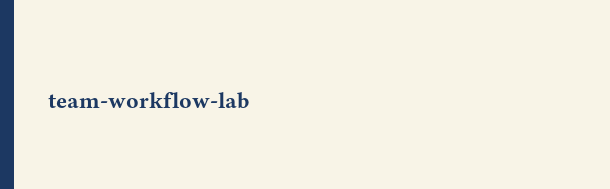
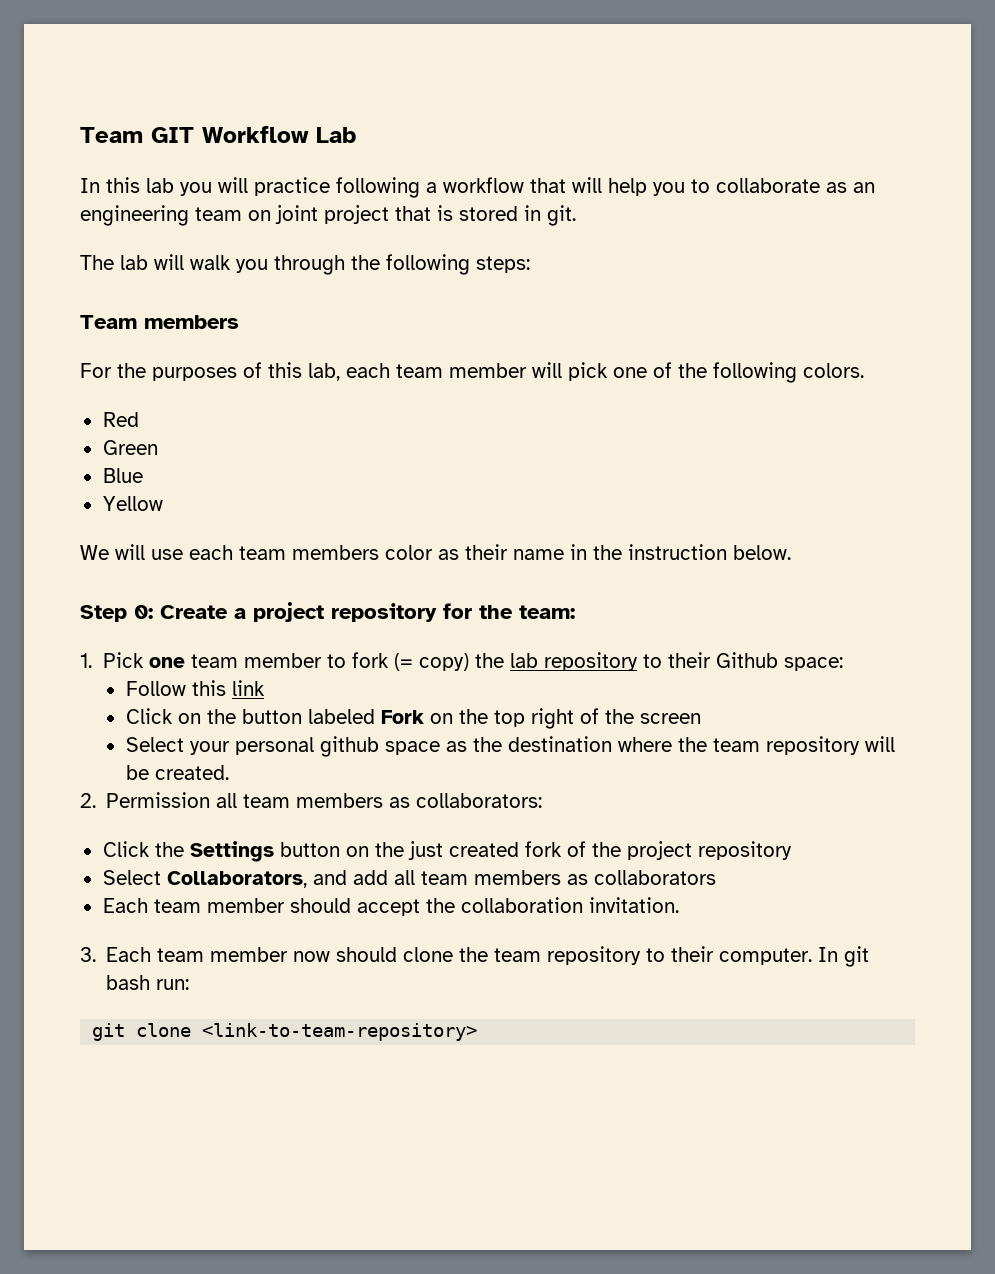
[48,92,249,109] team-workflow-lab -> [80,126,356,143] [80,177,875,198] [80,205,576,226] [80,254,530,275] [80,315,239,329] [80,362,864,383] [102,412,139,427] [102,440,158,455] [102,468,143,483] [102,496,163,511] [80,544,791,560] [80,602,575,622] [80,652,844,671] [125,680,265,696] [125,708,701,729] [125,736,895,757] [125,765,229,780] [80,792,543,808] [102,841,792,862] [102,870,716,888] [102,897,679,916] [80,946,870,967] [106,975,190,990] [92,1023,478,1041] Team GIT Workflow Lab // In this lab you will practice following a workflow that will help you to collaborate as an engineering team on joint project that is stored in git. // The lab will walk you through the following steps: // Team members // For the purposes of this lab, each team member will pick one of the following colors. // Red // Green // Blue // Yellow // We will use each team members color as their name in the instruction below. // Step 0: Create a project repository for the team: // 1. Pick one team member to fork (= copy) the lab repository to their Github space: // Follow this link // Click on the button labeled Fork on the top right of the screen // Select your personal github space as the destination where the team repository will be created. // 2. Permission all team members as collaborators: // Click the Settings button on the just created fork of the project repository // Select Collaborators, and add all team members as collaborators // Each team member should accept the collaboration invitation. // 3. Each team member now should clone the team repository to their computer. In git bash run: // git clone <link-to-team-repository>

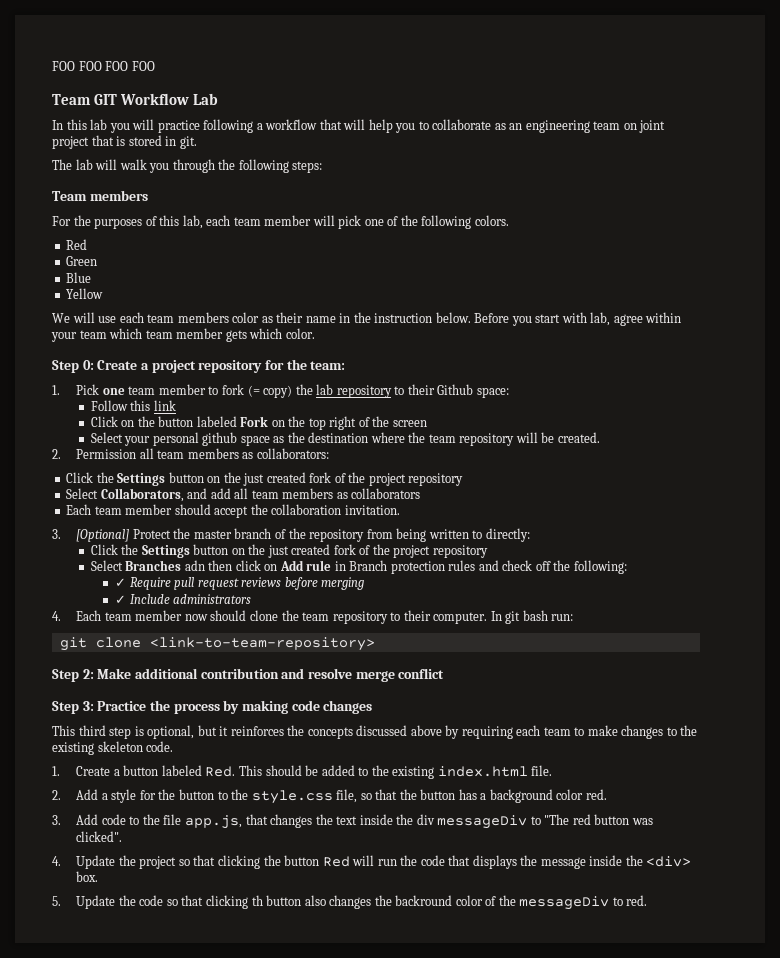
(80, 135) none -> [52,61,155,71] FOO FOO FOO FOO //
(791, 552) none -> [474,312,682,326] [51,328,315,342] Before you start with lab, agree within your team which team member gets which color.
(96, 954) none -> [76,528,530,542] [90,544,488,558] [90,560,627,574] [115,577,365,590] [115,594,252,604] [52,611,61,621] [Optional] Protect the master branch of the repository from being written to directly: // Click the Settings button on the just created fork of the project repository // Select Branches adn then click on Add rule in Branch protection rules and check off the following: // ✓ Require pull request reviews before merging // ✓ Include administrators // 4.
(478, 1032) none -> [52,668,445,682] [52,700,373,714] [52,725,698,739] [52,741,174,755] [52,765,553,779] [52,789,607,804] [52,814,653,829] [76,831,123,842] [52,855,692,869] [76,871,99,882] [52,895,648,910] // Step 2: Make additional contribution and resolve merge conflict // Step 3: Practice the process by making code changes // This third step is optional, but it reinforces the concepts discussed above by requiring each team to make changes to the existing skeleton code. // 1. Create a button labeled Red. This should be added to the existing index.html file. // 2. Add a style for the button to the style.css file, so that the button has a background color red. // 3. Add code to the file app.js, that changes the text inside the div messageDiv to "The red button was clicked". // 4. Update the project so that clicking the button Red will run the code that displays the message inside the <div> box. // 5. Update the code so that clicking th button also changes the backround color of the messageDiv to red.

